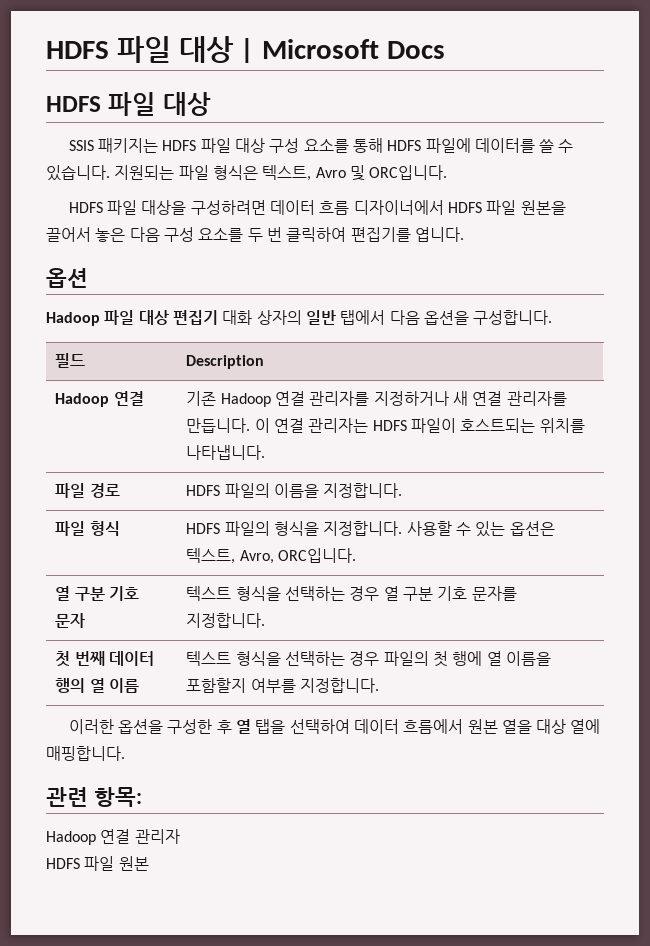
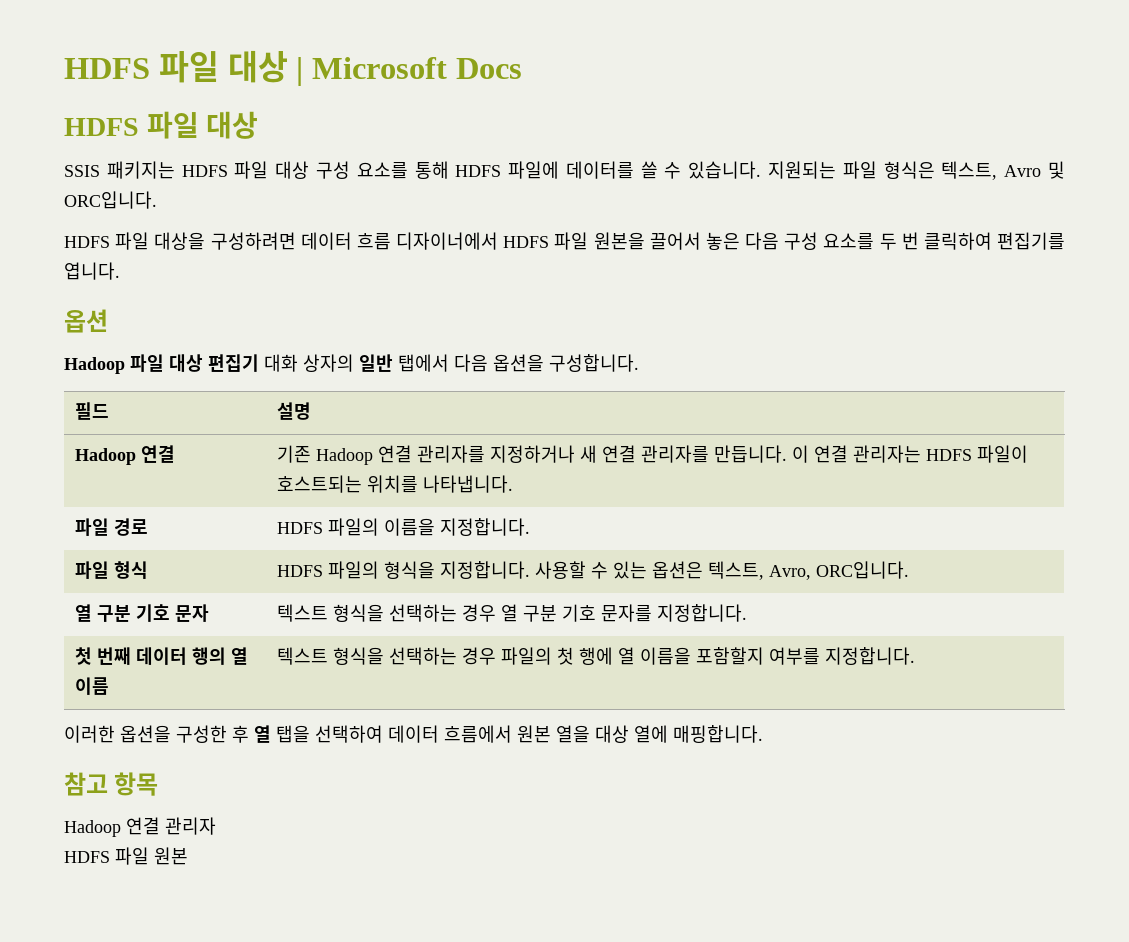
[186,355,265,369] Description -> [277,402,312,420] 설명
[46,787,142,807] 관련 항목: -> [64,772,159,796] 참고 항목

